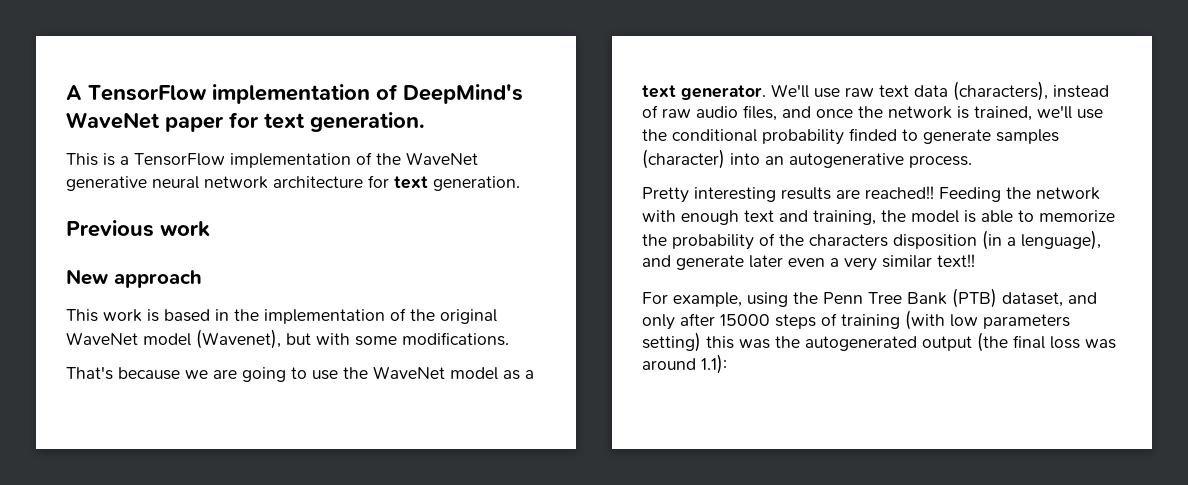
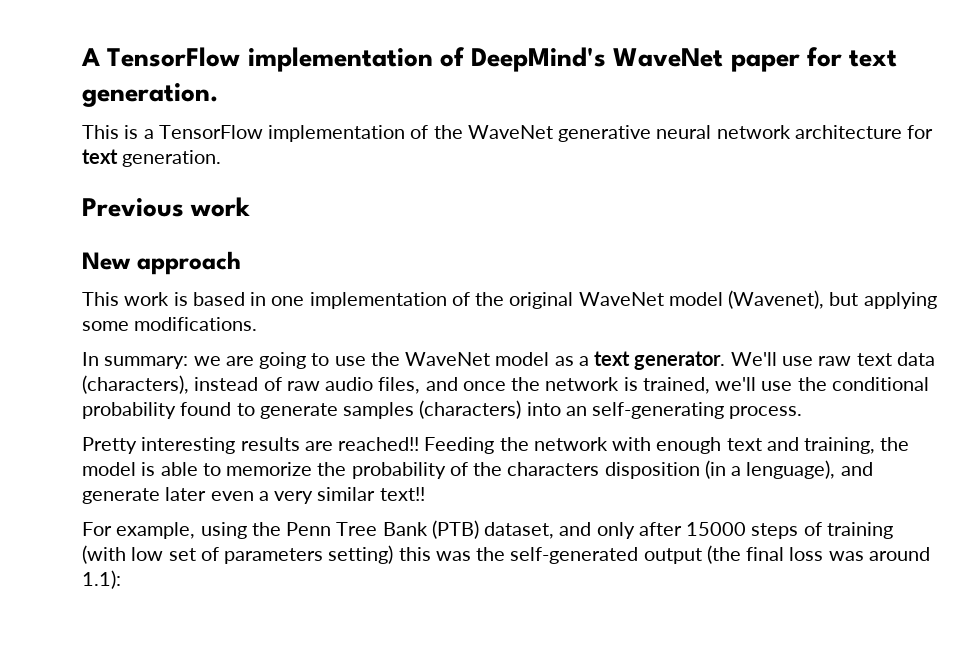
[234,309,259,321] the -> [271,296,305,306] one
[316,333,350,345] with -> [863,292,937,309] applying
[66,366,180,380] That's because -> [82,352,189,369] In summary:
[849,128,897,141] finded -> [180,402,232,416] found
[642,149,725,169] (character) -> [419,400,522,419] (characters)
[789,153,904,168] autogenerative -> [592,402,725,419] self-generating
(978, 320) none -> [168,547,219,561] set of
[805,336,917,351] autogenerated -> [510,547,639,564] self-generated

